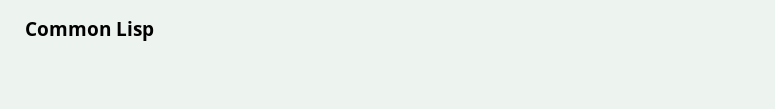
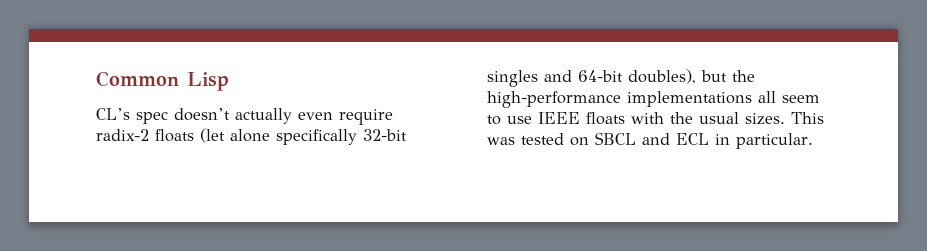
(154, 31) none -> [96,108,393,125] [96,128,407,145] [487,69,755,87] [487,91,820,108] [487,112,824,125] [487,132,813,149] // CL’s spec doesn’t actually even require radix-2 floats (let alone specifically 32-bit singles and 64-bit doubles), but the high-performance implementations all seem to use IEEE floats with the usual sizes. This was tested on SBCL and ECL in particular.

